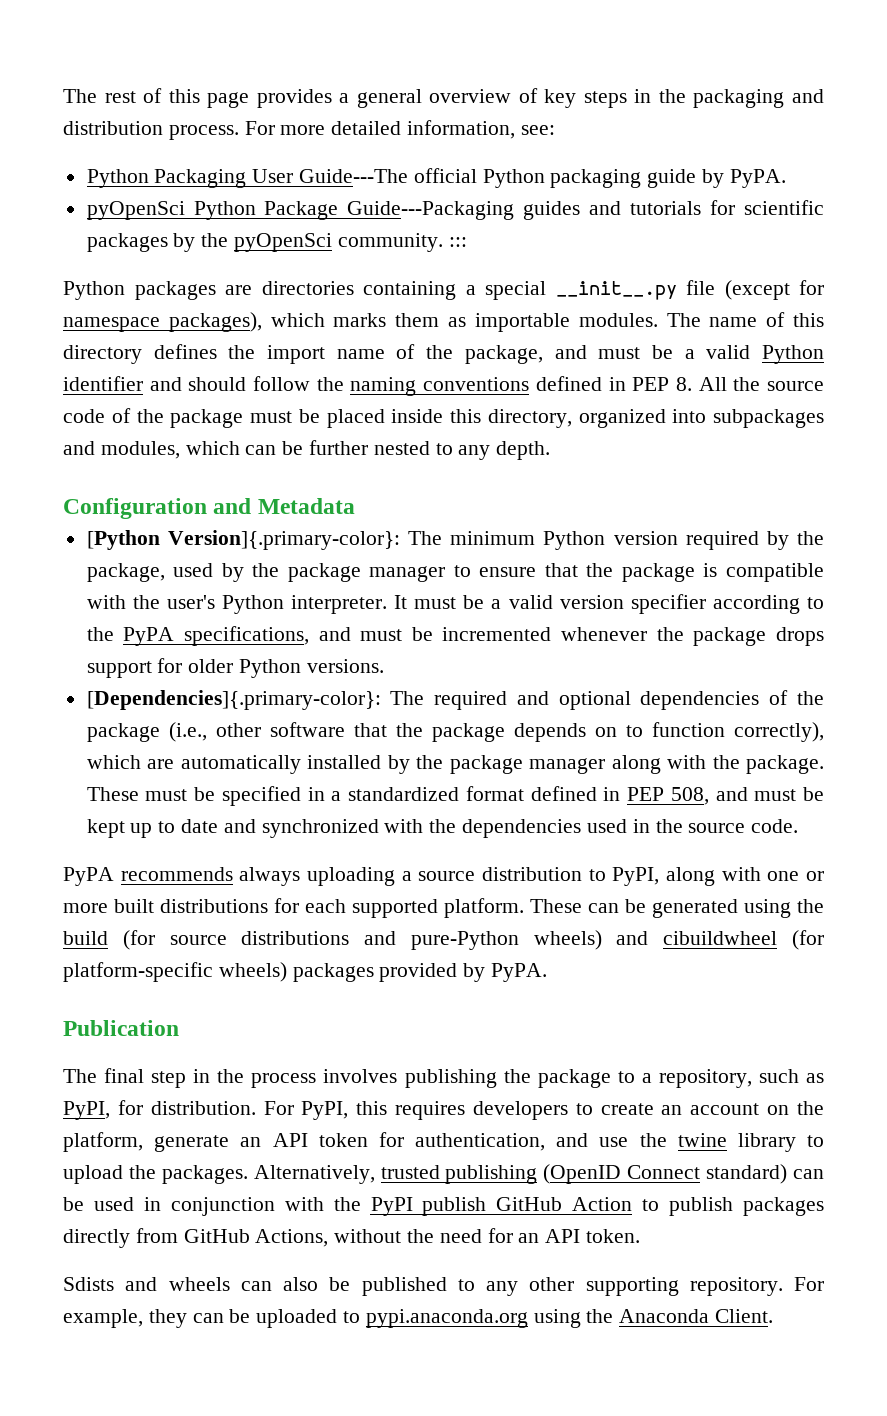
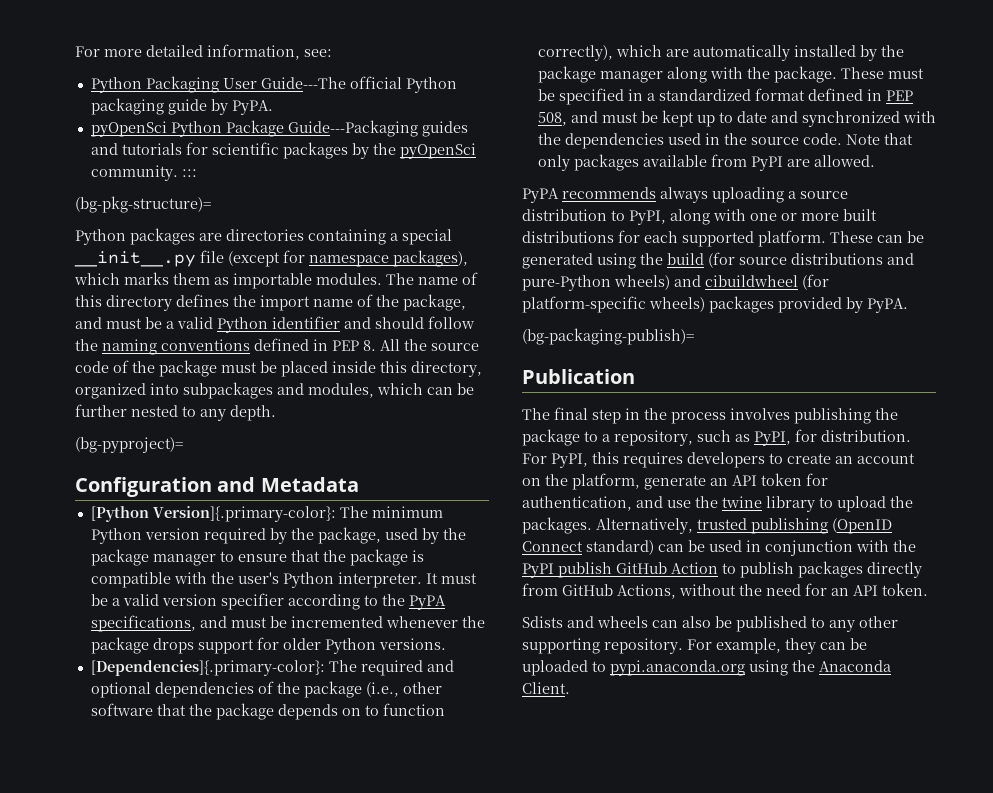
[63,88,824,108] [63,121,239,140] The rest of this page provides a general overview of key steps in the packaging and distribution process. -> (75, 51) none
(467, 242) none -> [75,196,211,213] // (bg-pkg-structure)=
(551, 450) none -> [75,437,183,453] // (bg-pyproject)=
(799, 826) none -> [845,133,913,145] [537,154,875,171] Note that only packages available from PyPI are allowed.
(548, 972) none -> [522,328,694,345] // (bg-packaging-publish)=

